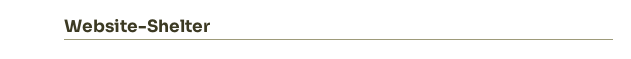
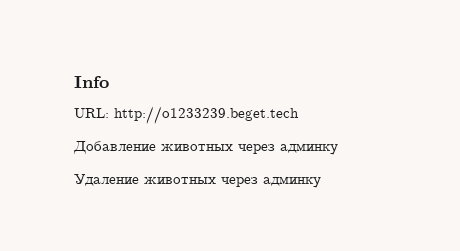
[64,18,210,33] Website-Shelter -> [74,76,109,88] [74,106,299,124] [73,141,338,155] [74,174,321,188] Info // URL: http://o1233239.beget.tech // Добавление животных через админку // Удаление животных через админку

